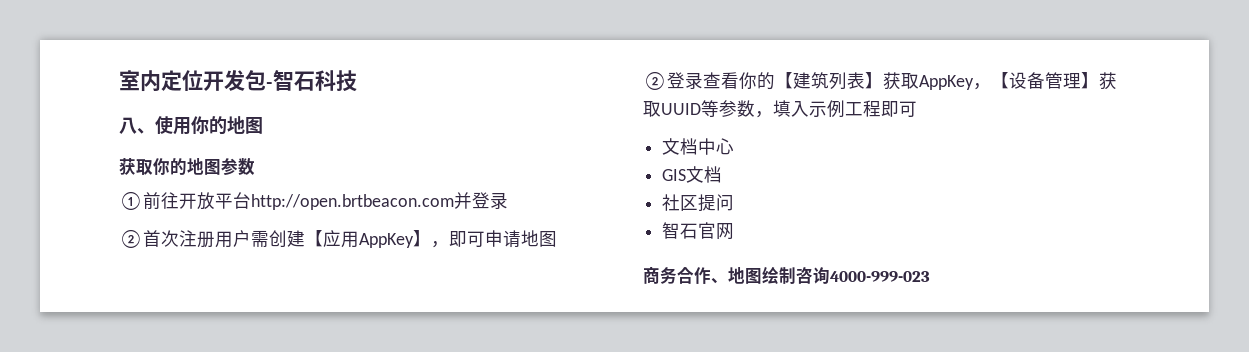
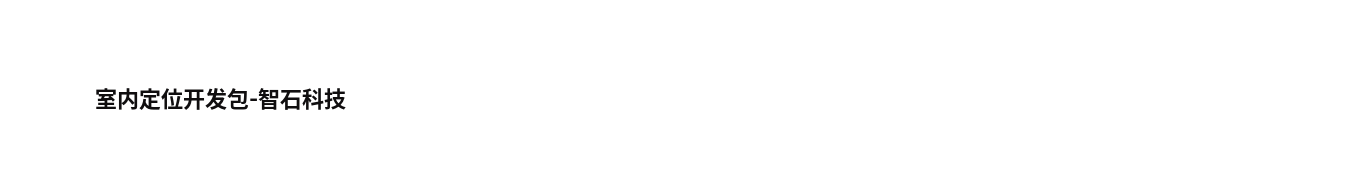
[119,116,263,135] [119,158,255,175] [119,191,508,210] [119,229,557,248] [643,71,1117,90] [643,100,917,118] [662,138,735,155] [662,166,723,183] [662,194,735,212] [662,222,735,240] [643,266,930,284] // 八、使用你的地图 // 获取你的地图参数 // ①前往开放平台http://open.brtbeacon.com并登录 // ②首次注册用户需创建【应用AppKey】，即可申请地图 // ②登录查看你的【建筑列表】获取AppKey，【设备管理】获取UUID等参数，填入示例工程即可 // 文档中心 // GIS文档 // 社区提问 // 智石官网 // 商务合作、地图绘制咨询4000-999-023 -> (346, 99) none

